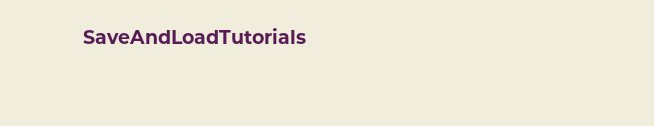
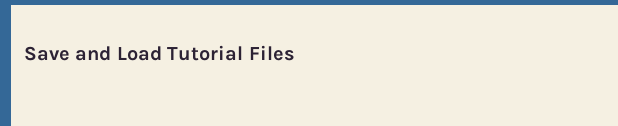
[83,28,306,44] SaveAndLoadTutorials -> [24,45,295,61] Save and Load Tutorial Files

